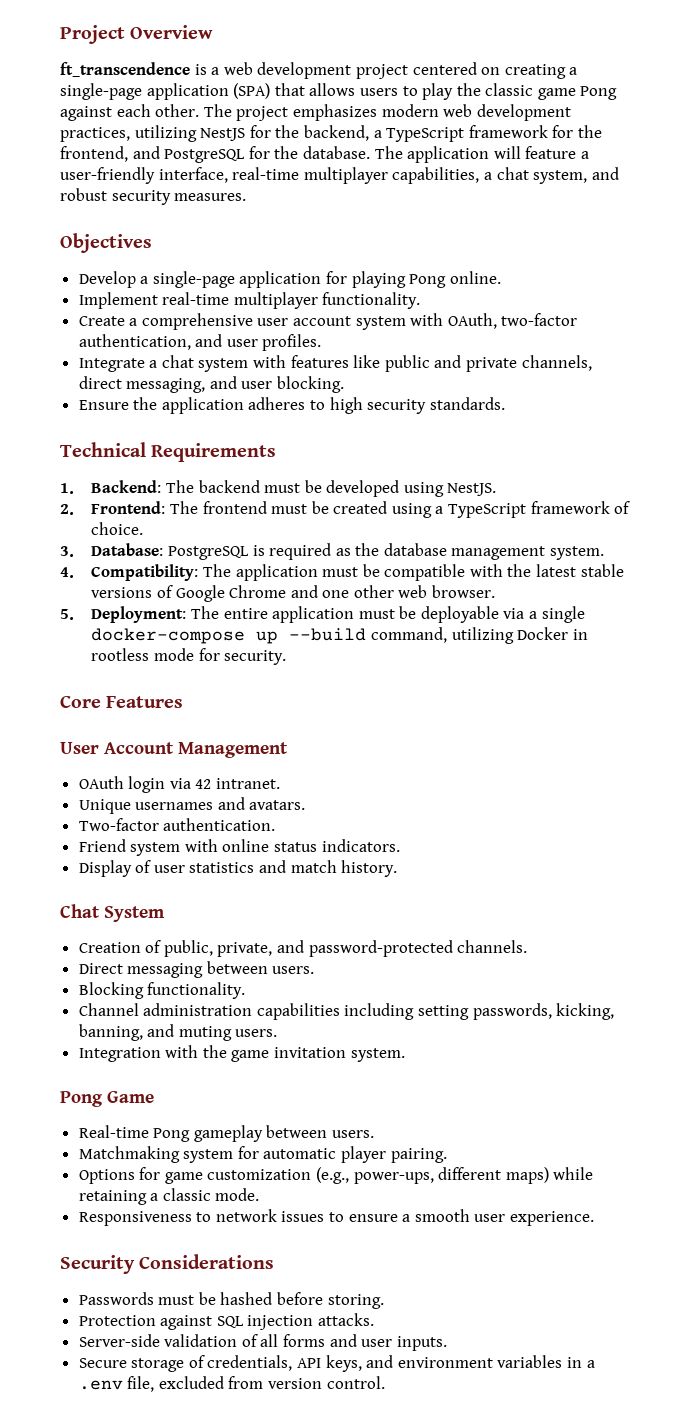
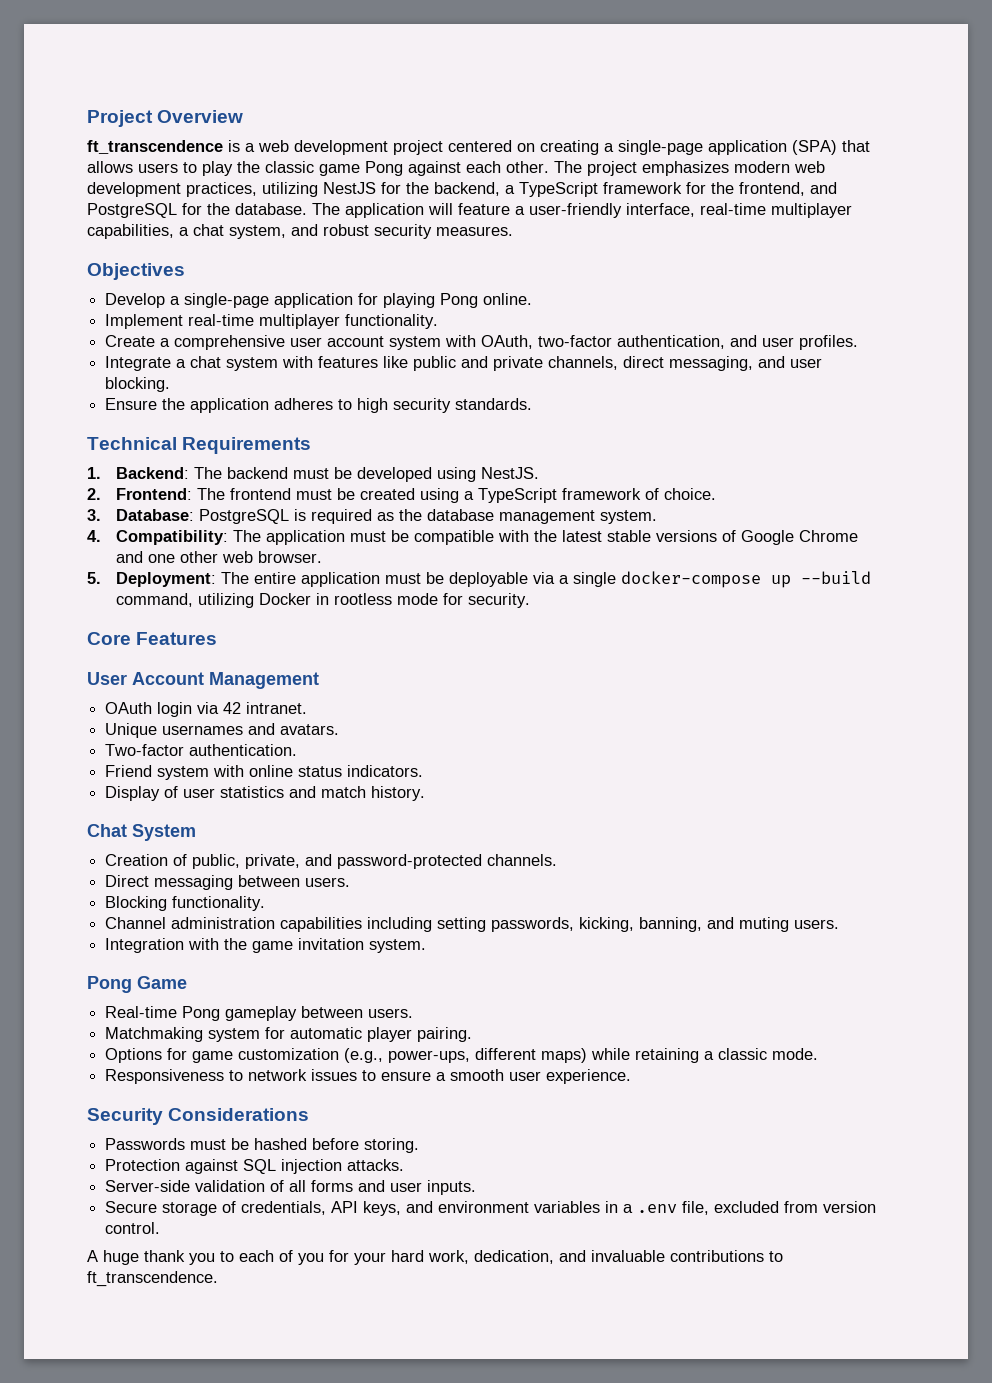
(385, 1382) none -> [87,1250,783,1265] [87,1271,218,1287] // A huge thank you to each of you for your hard work, dedication, and invaluable contributions to ft_transcendence.

